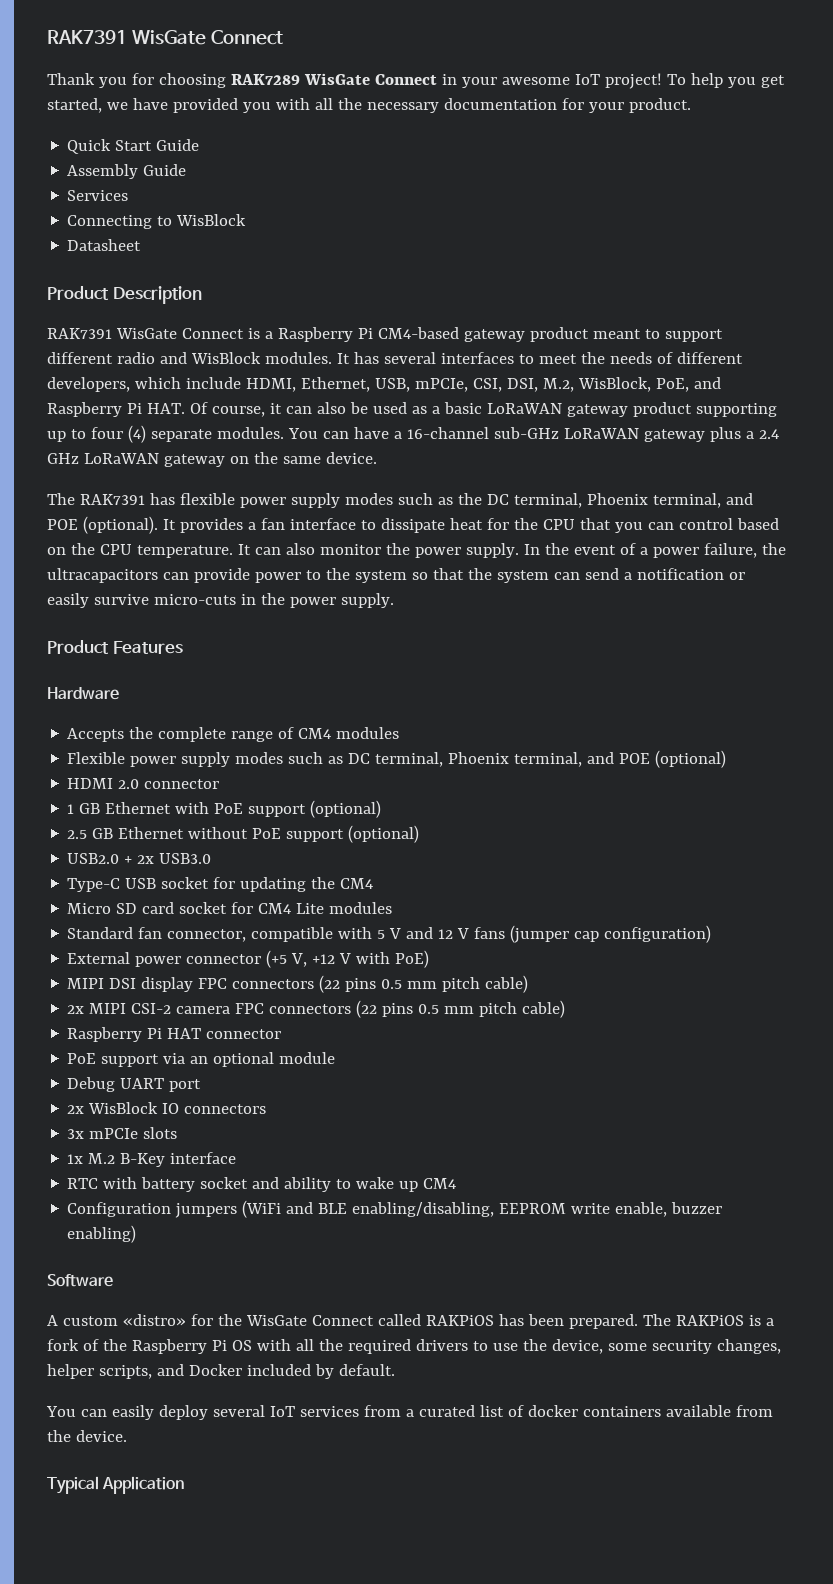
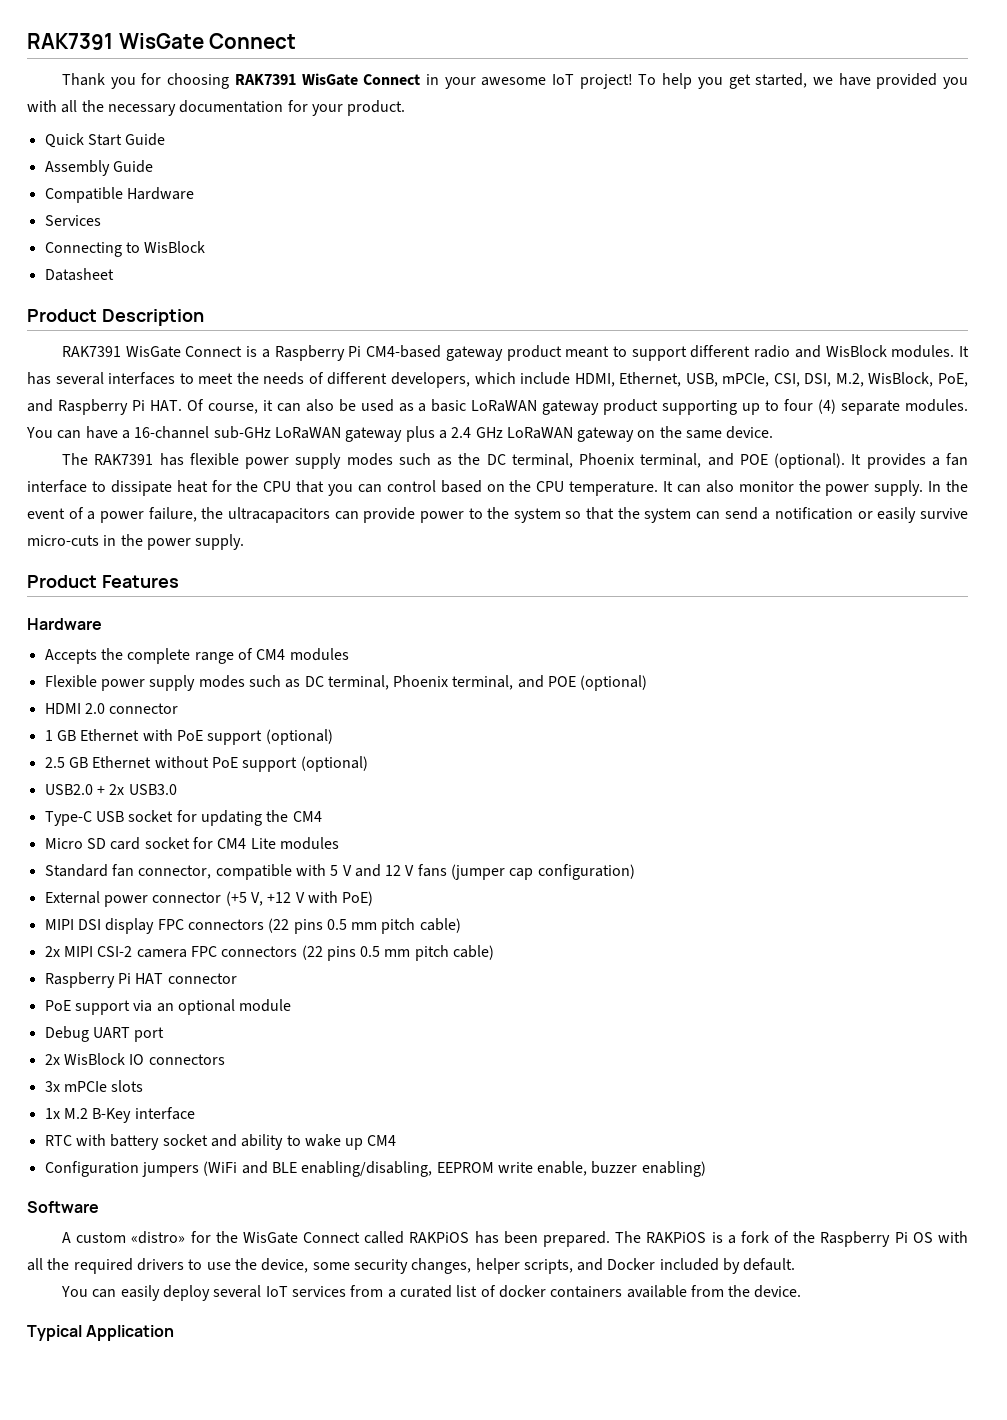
[230,74,300,85] RAK7289 -> [234,74,296,85] RAK7391
(187, 170) none -> [44,187,194,203] // Compatible Hardware

